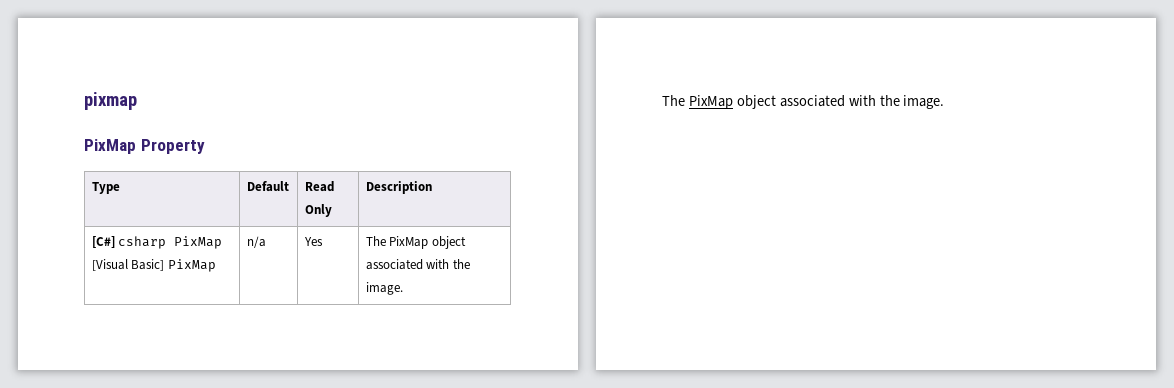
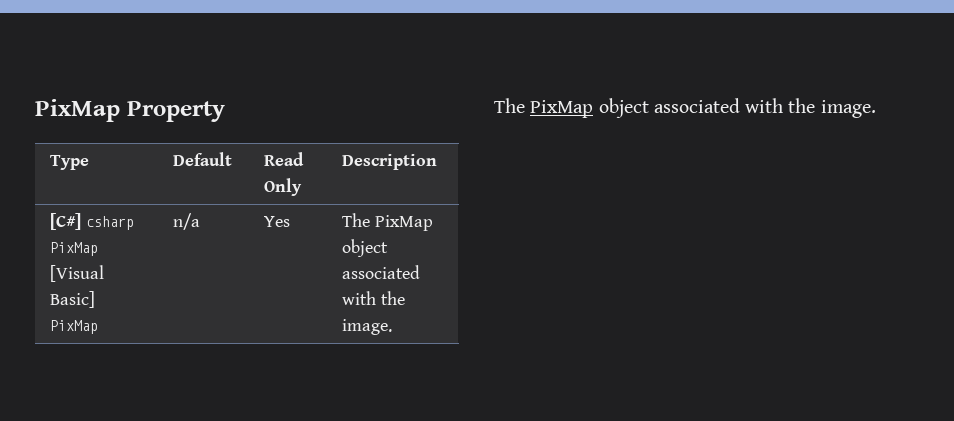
[84,92,137,110] pixmap // -> (35, 110) none

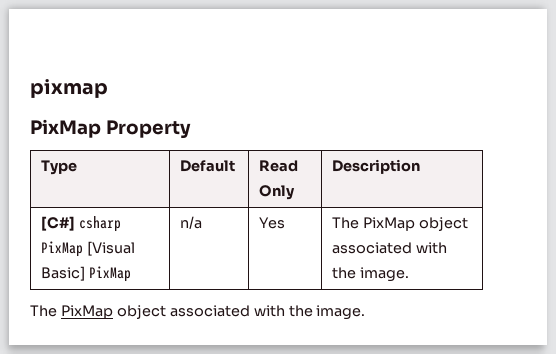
(35, 110) none -> [30,79,108,98] pixmap //

